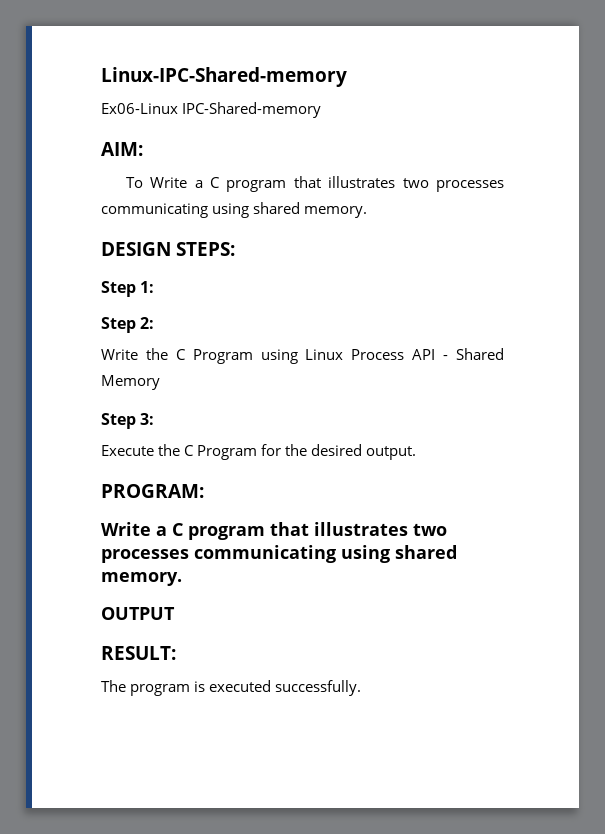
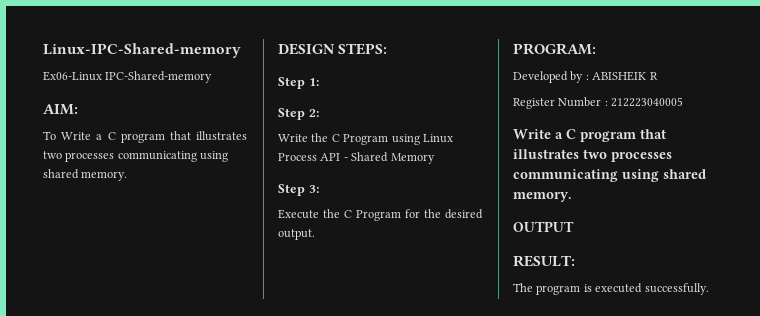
(204, 491) none -> [513,71,658,83] [513,97,684,109] // Developed by : ABISHEIK R // Register Number : 212223040005

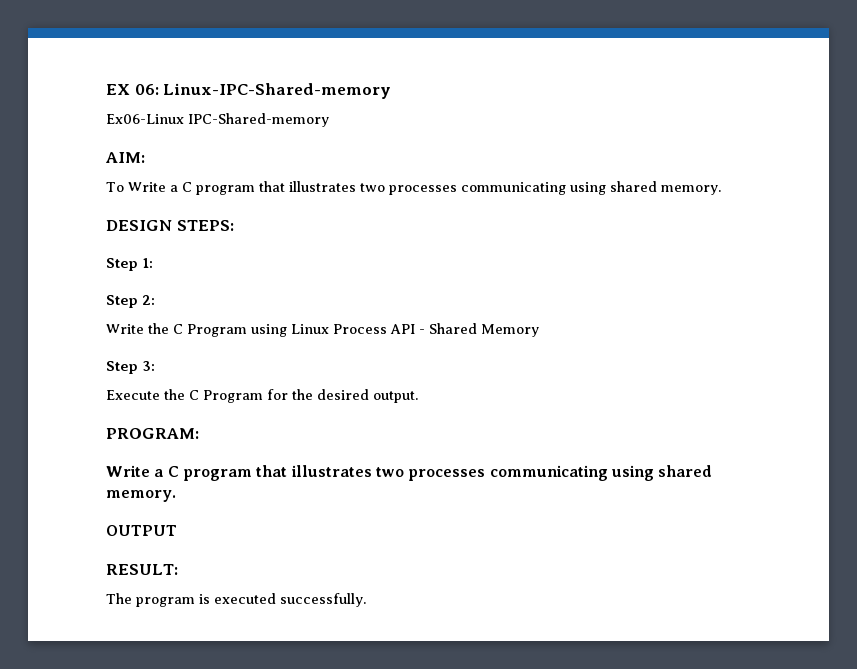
(43, 50) none -> [106,84,159,95] EX 06:
[513,71,658,83] [513,97,684,109] // Developed by : ABISHEIK R // Register Number : 212223040005 -> (199, 433) none

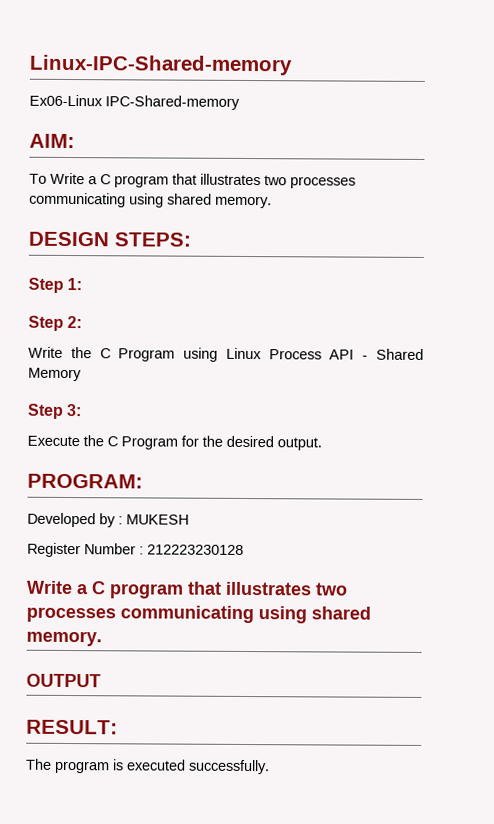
[106,84,159,95] EX 06: -> (29, 65) none
(199, 433) none -> [27,512,189,528] [27,542,244,558] // Developed by : MUKESH // Register Number : 212223230128

